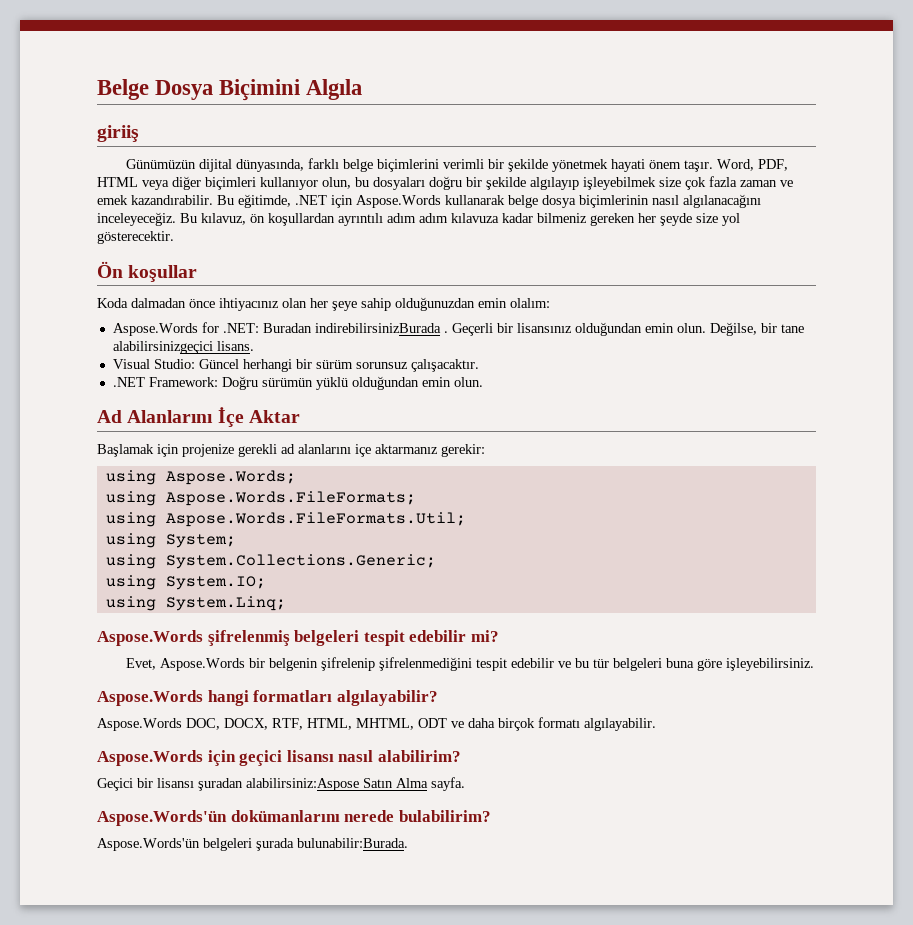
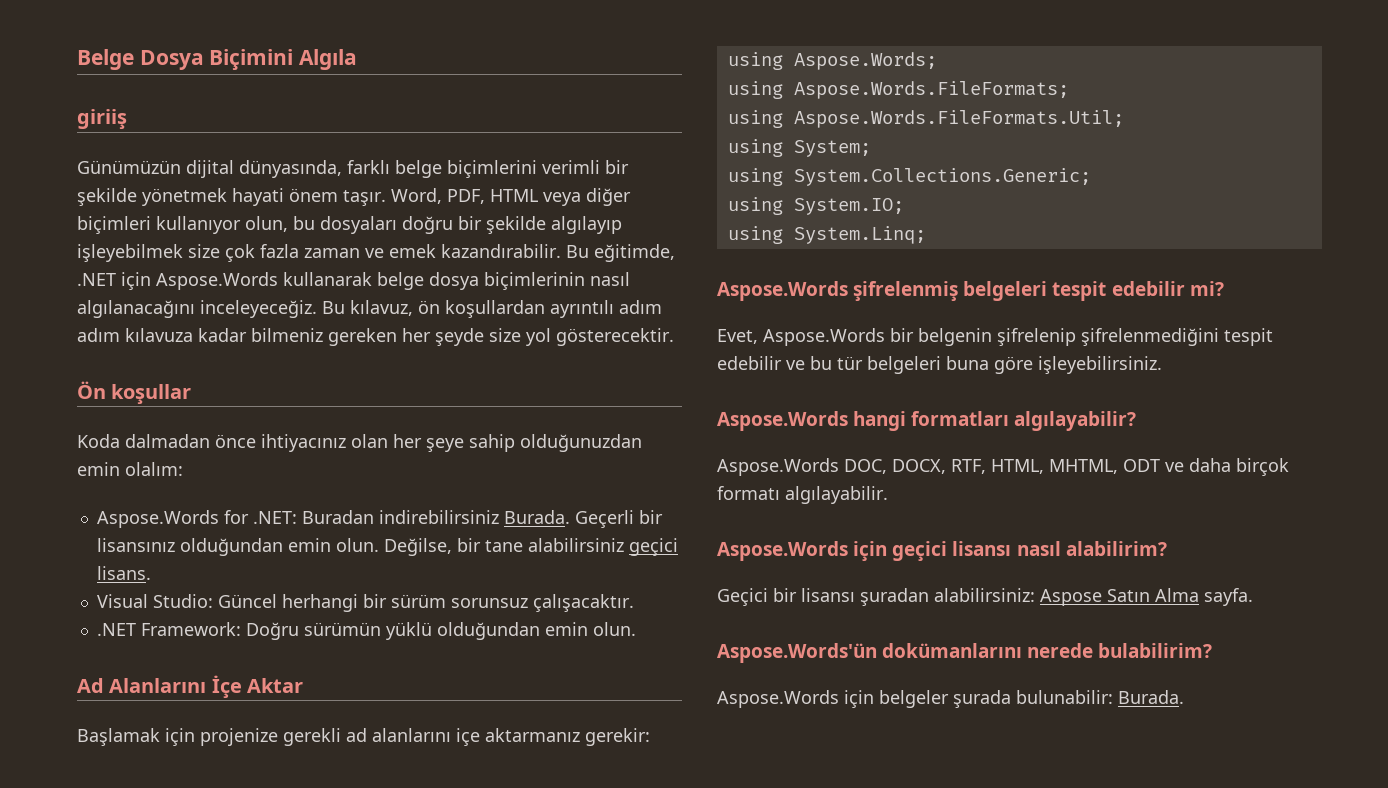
[314,323,448,333] indirebilirsinizBurada . -> [378,510,570,524] indirebilirsiniz Burada.
[112,341,213,354] alabilirsinizgeçici -> [527,538,678,556] alabilirsiniz geçici
[246,778,359,791] alabilirsiniz:Aspose -> [934,588,1102,606] alabilirsiniz: Aspose
[97,838,408,851] Aspose.Words'ün belgeleri şurada bulunabilir:Burada. -> [717,690,1184,708] Aspose.Words için belgeler şurada bulunabilir: Burada.

